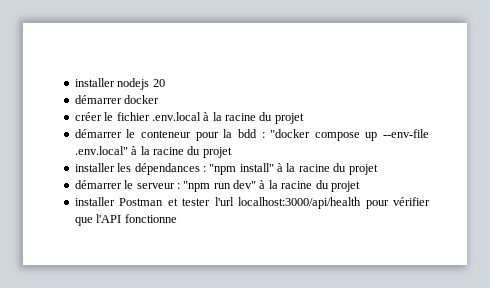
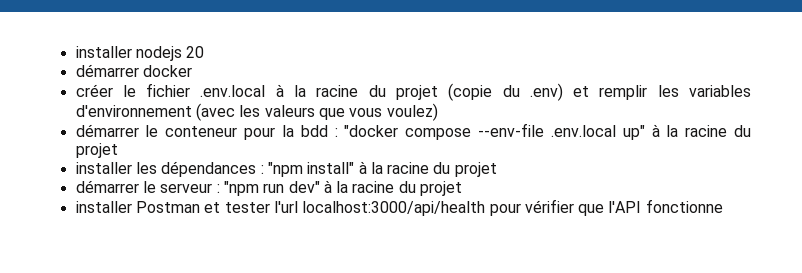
(304, 118) none -> [448,83,751,101] [75,103,438,121] (copie du .env) et remplir les variables d'environnement (avec les valeurs que vous voulez)
[365,129,429,141] [74,146,128,155] up --env-file .env.local" -> [478,123,645,140] --env-file .env.local up"

